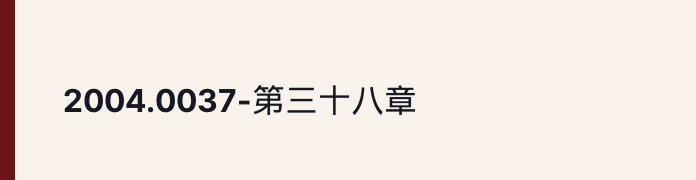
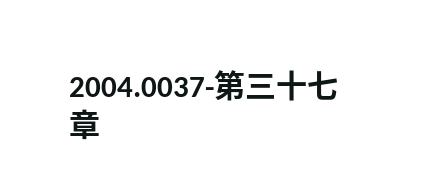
[351,86,384,116] 八 -> [307,71,338,100] 七

